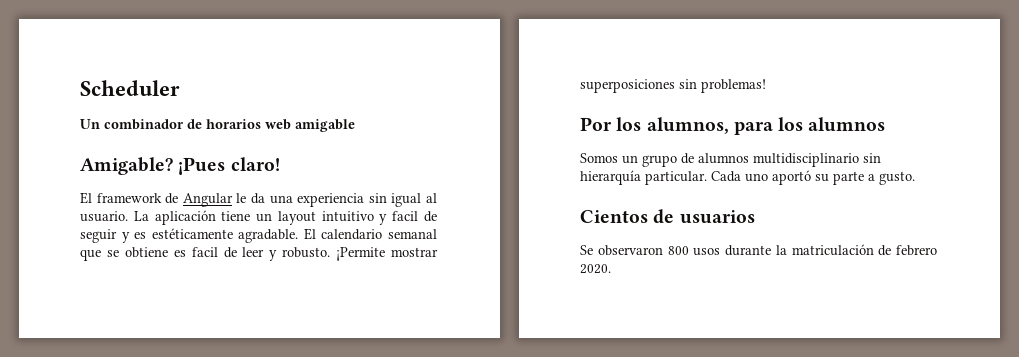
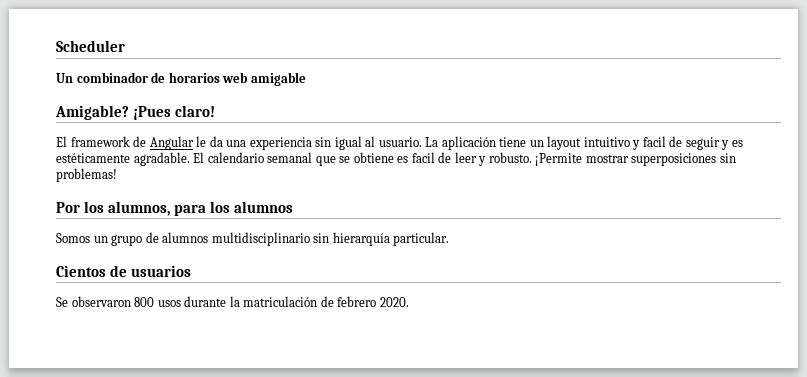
[711,170,915,185] Cada uno aportó su parte a gusto. -> (450, 239) none

